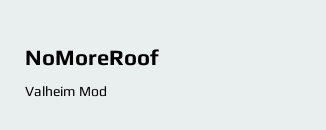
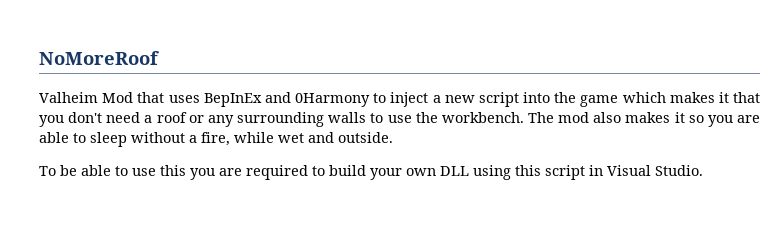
(107, 91) none -> [137,92,760,107] [39,112,760,127] [39,132,393,147] [39,165,703,180] that uses BepInEx and 0Harmony to inject a new script into the game which makes it that you don't need a roof or any surrounding walls to use the workbench. The mod also makes it so you are able to sleep without a fire, while wet and outside. // To be able to use this you are required to build your own DLL using this script in Visual Studio.

